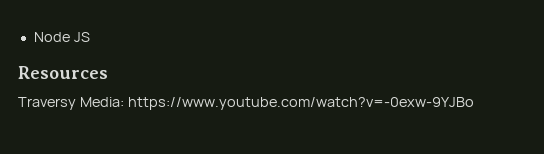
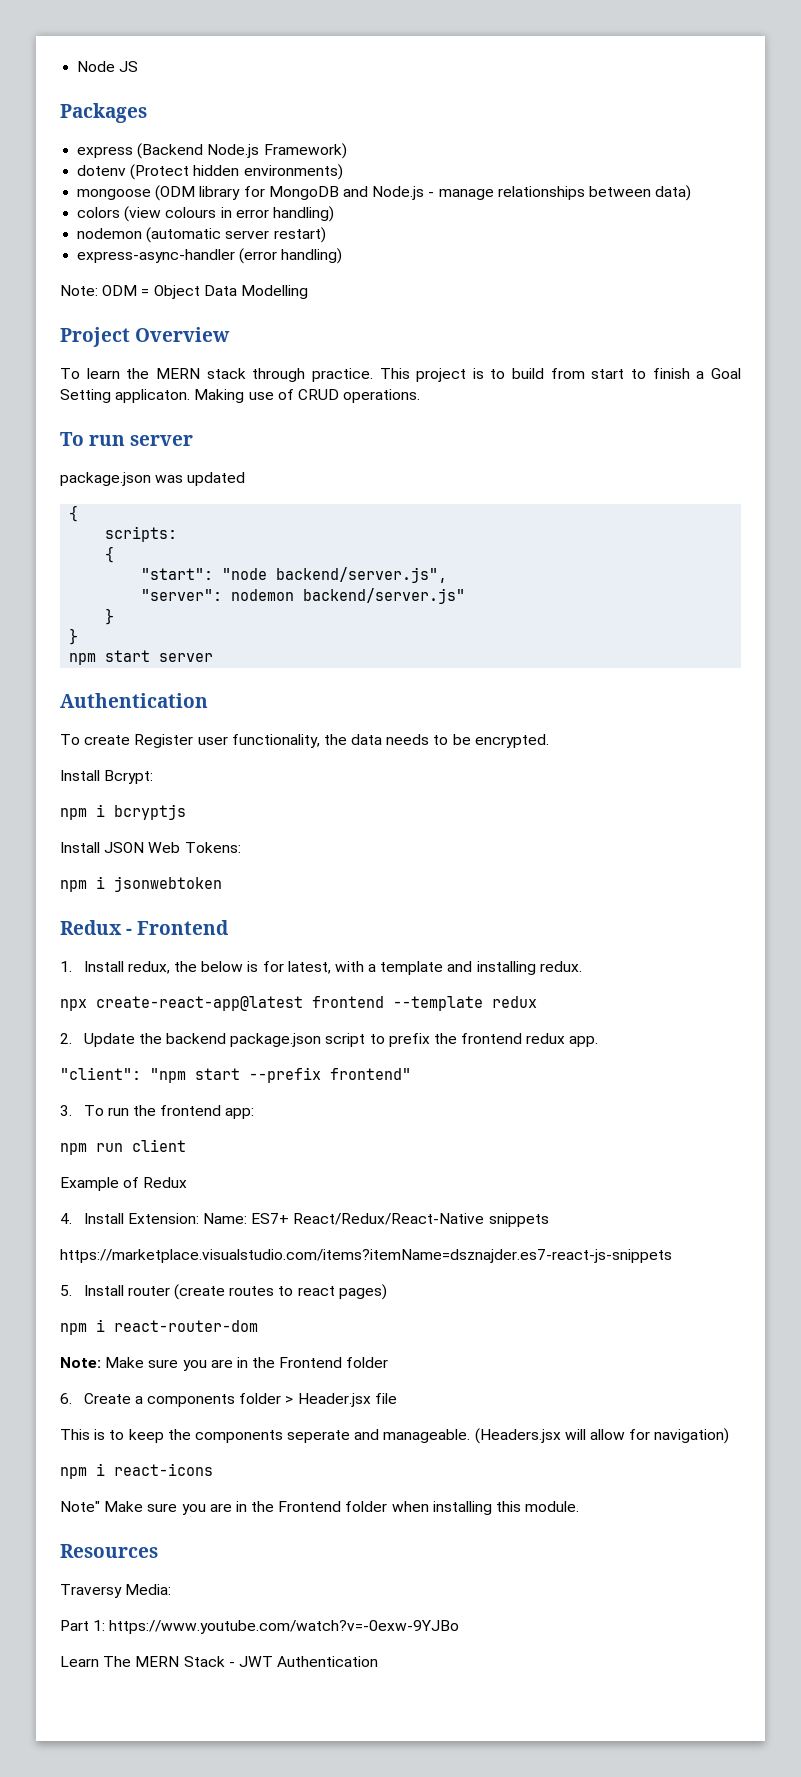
(90, 37) none -> [60,103,147,123] [77,143,347,159] [77,164,343,180] [77,185,692,201] [77,206,334,222] [77,227,326,243] [77,248,343,264] [60,285,308,299] [60,327,231,347] [60,368,741,382] [60,389,421,403] [60,432,194,446] [60,472,246,486] [69,505,79,522] [105,526,178,542] [105,546,115,563] [141,567,448,583] [141,588,466,604] [105,608,115,625] [69,628,79,645] [69,650,214,665] [60,693,208,708] [60,734,549,748] [60,770,154,784] [60,804,186,820] [60,842,241,853] [60,876,222,892] [60,920,230,935] [60,961,582,975] [60,996,537,1011] [60,1033,599,1047] [60,1067,411,1083] [60,1105,255,1119] [60,1139,186,1155] [60,1177,188,1191] [60,1213,549,1227] [60,1249,672,1263] [60,1284,387,1300] [60,1319,258,1335] [60,1357,389,1371] [60,1393,397,1407] [60,1428,730,1444] [60,1463,213,1479] [60,1501,580,1515] // Packages // express (Backend Node.js Framework) // dotenv (Protect hidden environments) // mongoose (ODM library for MongoDB and Node.js - manage relationships between data) // colors (view colours in error handling) // nodemon (automatic server restart) // express-async-handler (error handling) // Note: ODM = Object Data Modelling // Project Overview // To learn the MERN stack through practice. This project is to build from start to finish a Goal Setting applicaton. Making use of CRUD operations. // To run server // package.json was updated // { // scripts: // { // "start": "node backend/server.js", // "server": nodemon backend/server.js" // } // } // npm start server // Authentication // To create Register user functionality, the data needs to be encrypted. // Install Bcrypt: // npm i bcryptjs // Install JSON Web Tokens: // npm i jsonwebtoken // Redux - Frontend // 1. Install redux, the below is for latest, with a template and installing redux. // npx create-react-app@latest frontend --template redux // 2. Update the backend package.json script to prefix the frontend redux app. // "client": "npm start --prefix frontend" // 3. To run the frontend app: // npm run client // Example of Redux // 4. Install Extension: Name: ES7+ React/Redux/React-Native snippets // https://marketplace.visualstudio.com/items?itemName=dsznajder.es7-react-js-snippets // 5. Install router (create routes to react pages) // npm i react-router-dom // Note: Make sure you are in the Frontend folder // 6. Create a components folder > Header.jsx file // This is to keep the components seperate and manageable. (Headers.jsx will allow for navigation) // npm i react-icons // Note" Make sure you are in the Frontend folder when installing this module.
(124, 102) none -> [60,1620,106,1631] // Part 1:
(474, 103) none -> [60,1656,379,1667] // Learn The MERN Stack - JWT Authentication

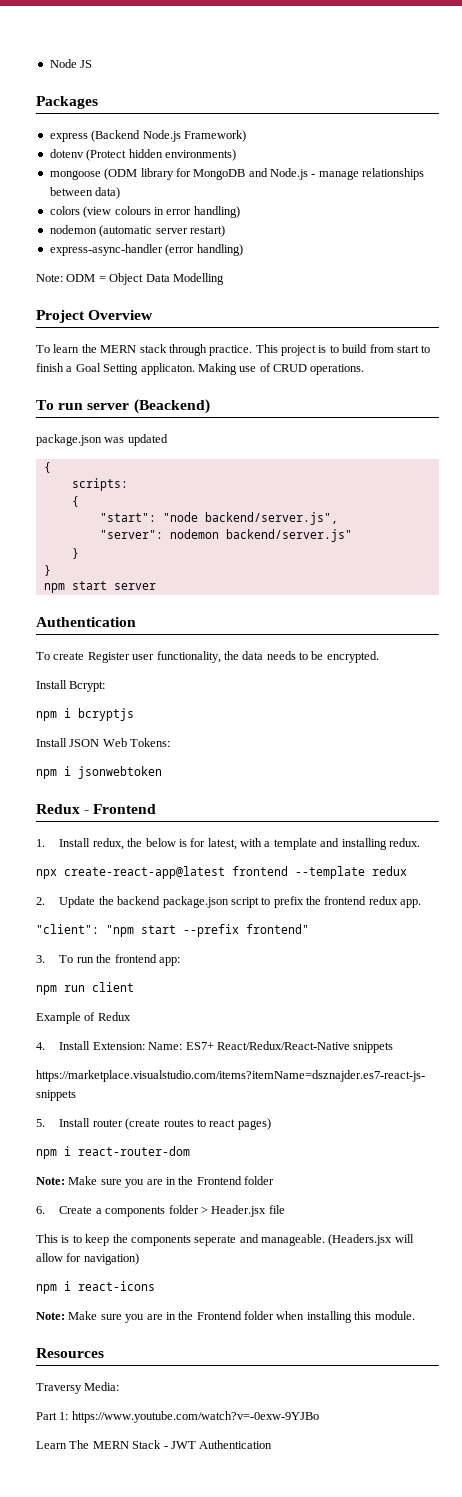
(194, 440) none -> [133,399,210,414] (Beackend)
[60,1501,100,1512] Note" -> [36,1312,65,1320] Note:

